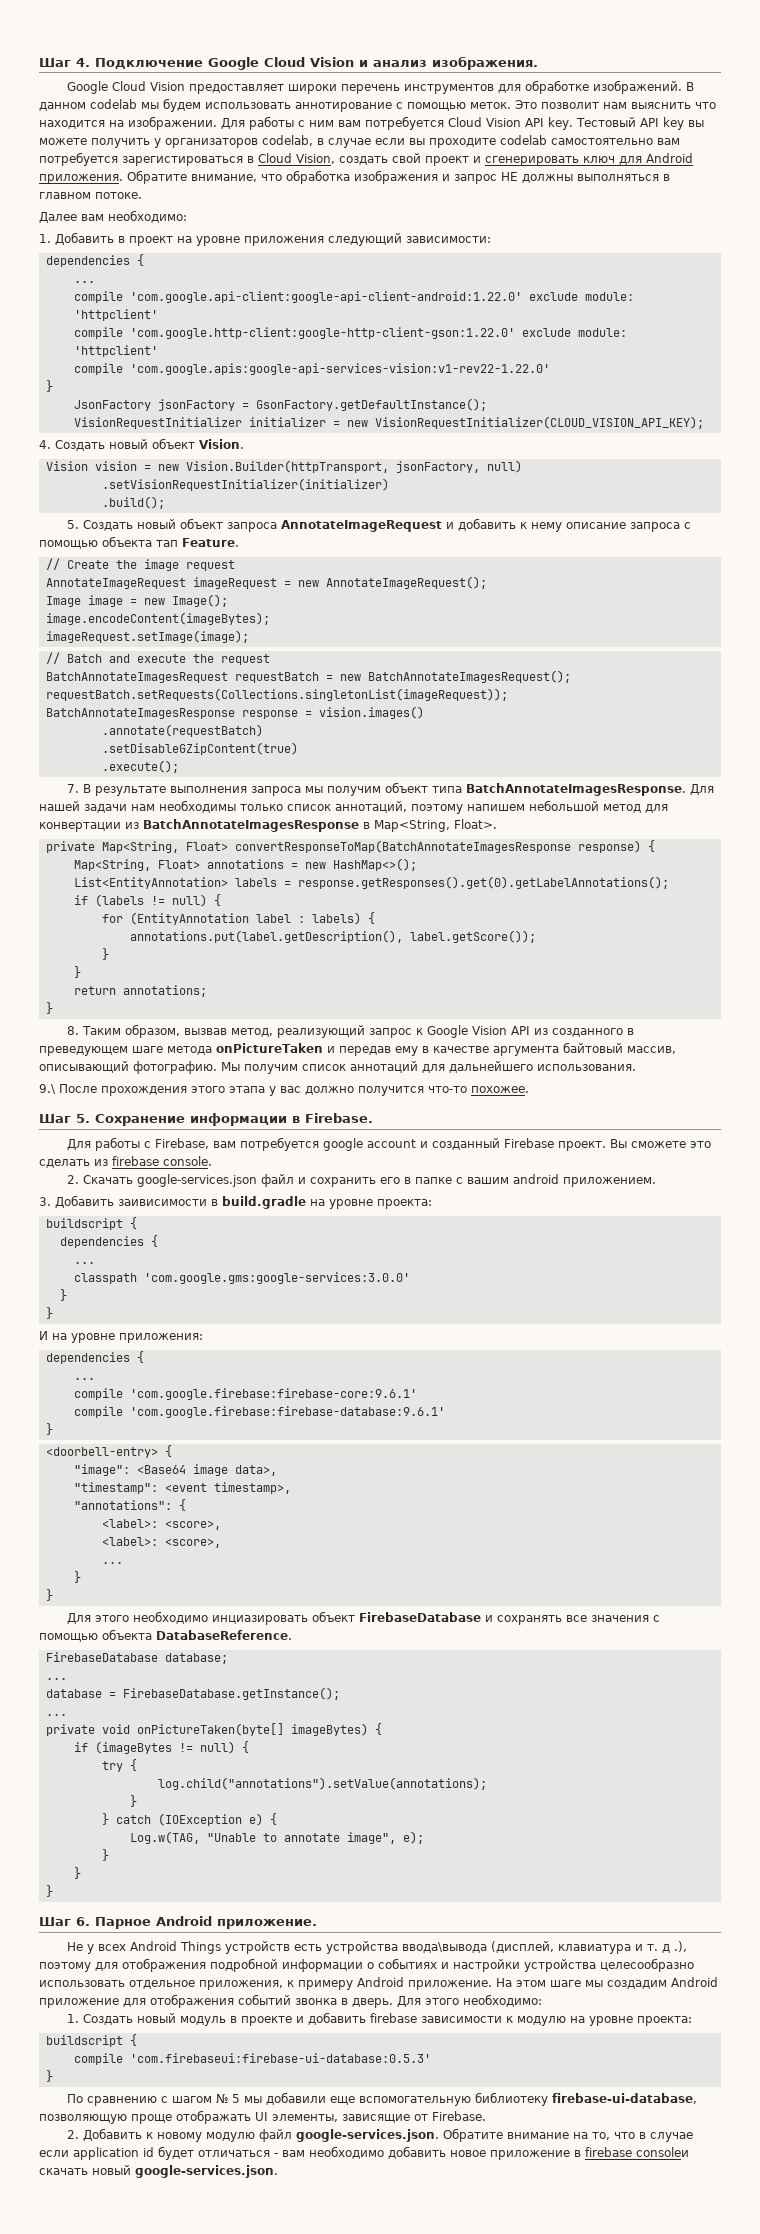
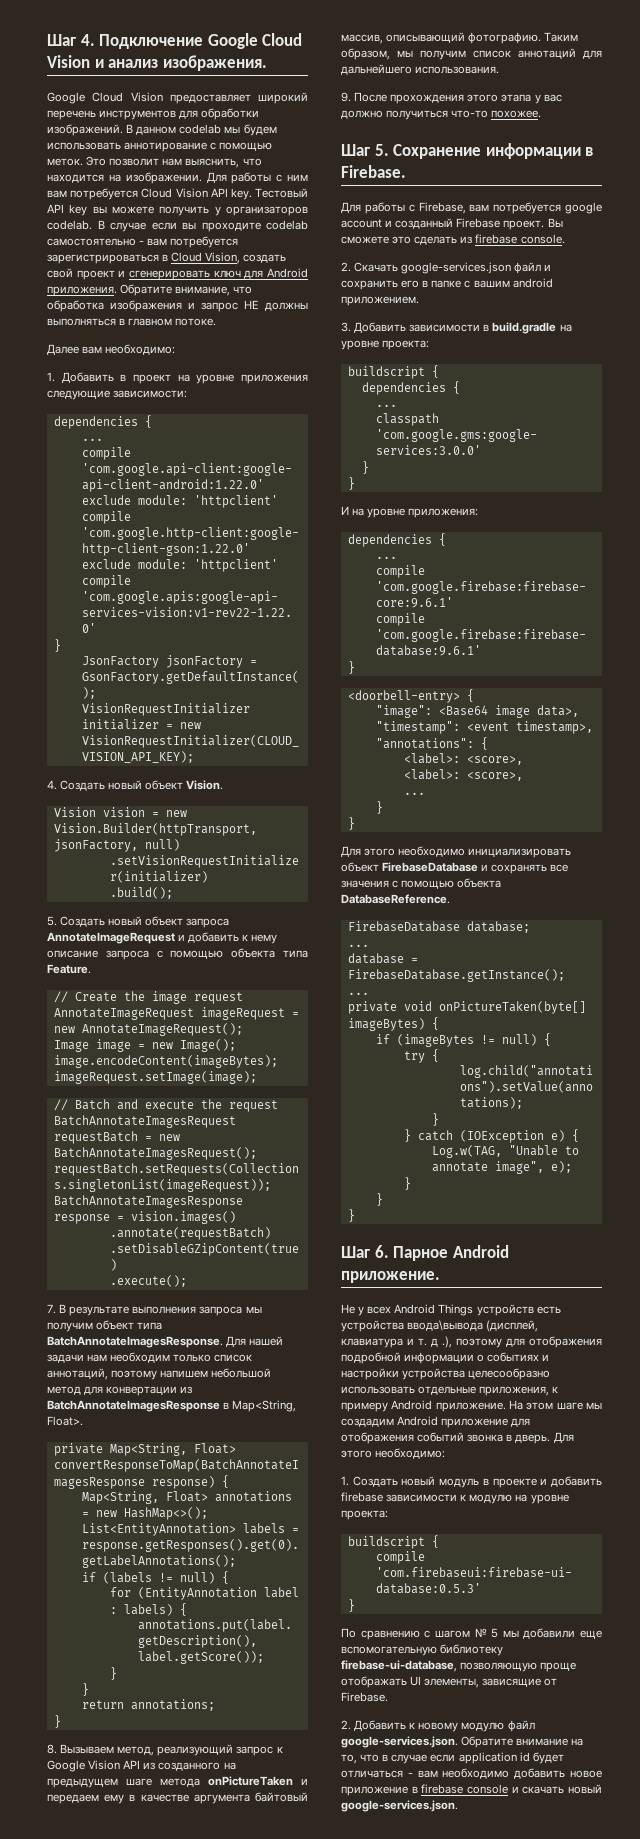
[288,84,338,94] широки -> [258,92,308,104] широкий
[525,80,590,94] обработке -> [201,108,260,120] обработки
[631,102,691,109] выяснить -> [185,158,240,168] выяснить,
[262,135,324,146] codelab, в -> [47,220,105,230] codelab. В
[657,138,680,145] [39,152,243,166] вам потребуется зарегистироваться -> [139,236,239,248] [47,254,159,264] - вам потребуется зарегистрироваться
[328,233,402,246] следующий -> [47,390,110,400] следующие
[156,540,178,547] тап -> [283,950,308,958] типа
[159,800,236,813] необходимы -> [110,1352,171,1363] необходим
[82,1024,228,1038] Таким образом, вызвав -> [60,1744,115,1754] Вызываем
[627,1028,635,1035] [39,1046,128,1056] в преведующем -> [223,1762,236,1770] [47,1778,118,1788] на предыдущем
[338,1046,391,1056] передав -> [47,1794,99,1804] передаем
[221,1062,240,1071] Мы -> [544,32,579,42] [341,48,413,60] Таким образом, мы
[39,1084,56,1094] 9.\ -> [341,92,351,102] 9.
[358,1086,424,1096] получится -> [386,110,449,120] получиться
[118,1199,207,1206] заивисимости -> [409,324,481,332] зависимости
[212,1615,309,1625] инциазировать -> [468,848,572,858] инициализировать
[129,1980,195,1989] отдельное -> [418,1386,477,1395] отдельные
[636,2147,689,2157] consoleи -> [467,1784,519,1794] console и

